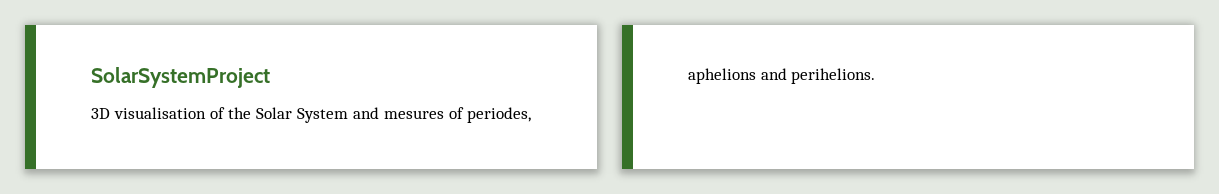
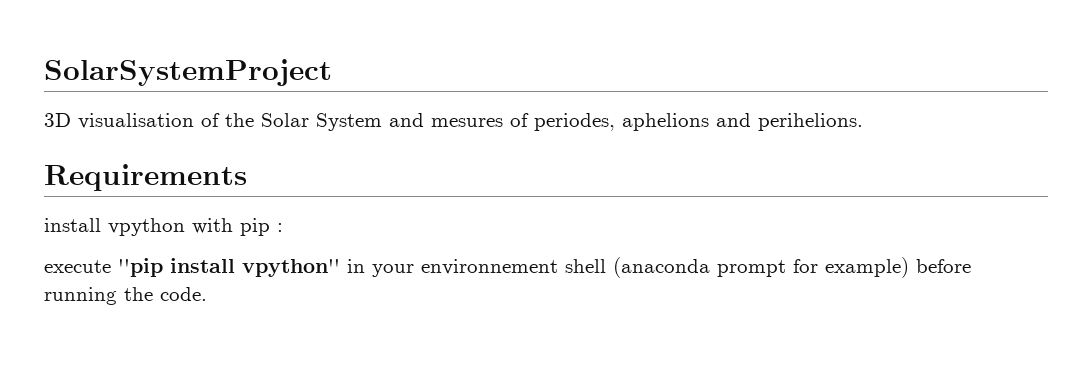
(876, 76) none -> [44,164,247,191] [44,218,283,236] [44,257,971,278] [44,287,207,305] // Requirements // install vpython with pip : // execute ''pip install vpython'' in your environnement shell (anaconda prompt for example) before running the code.

